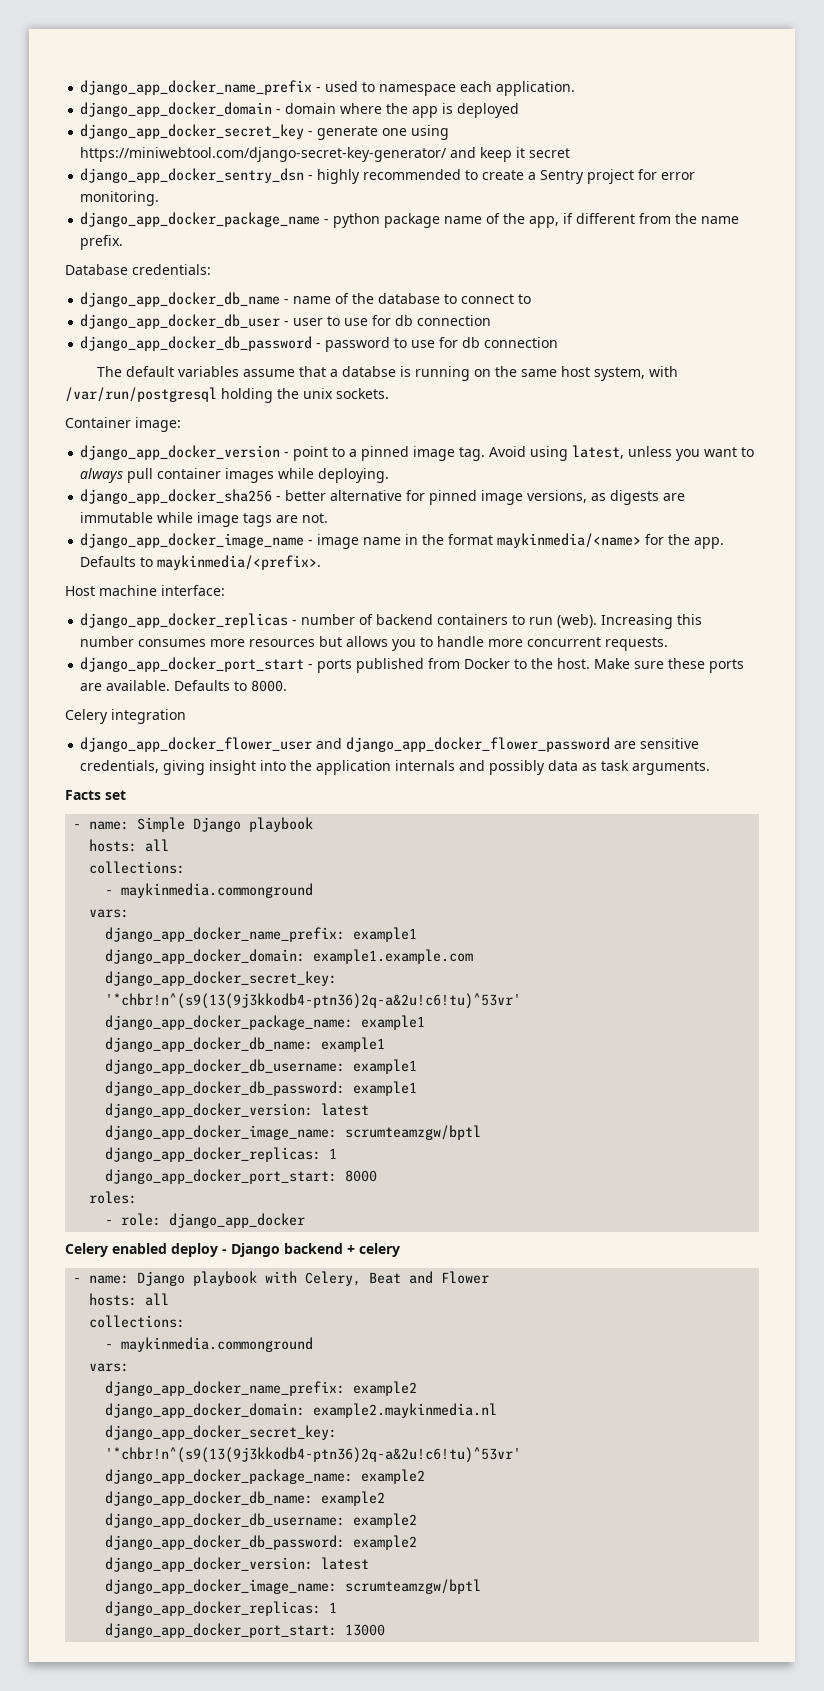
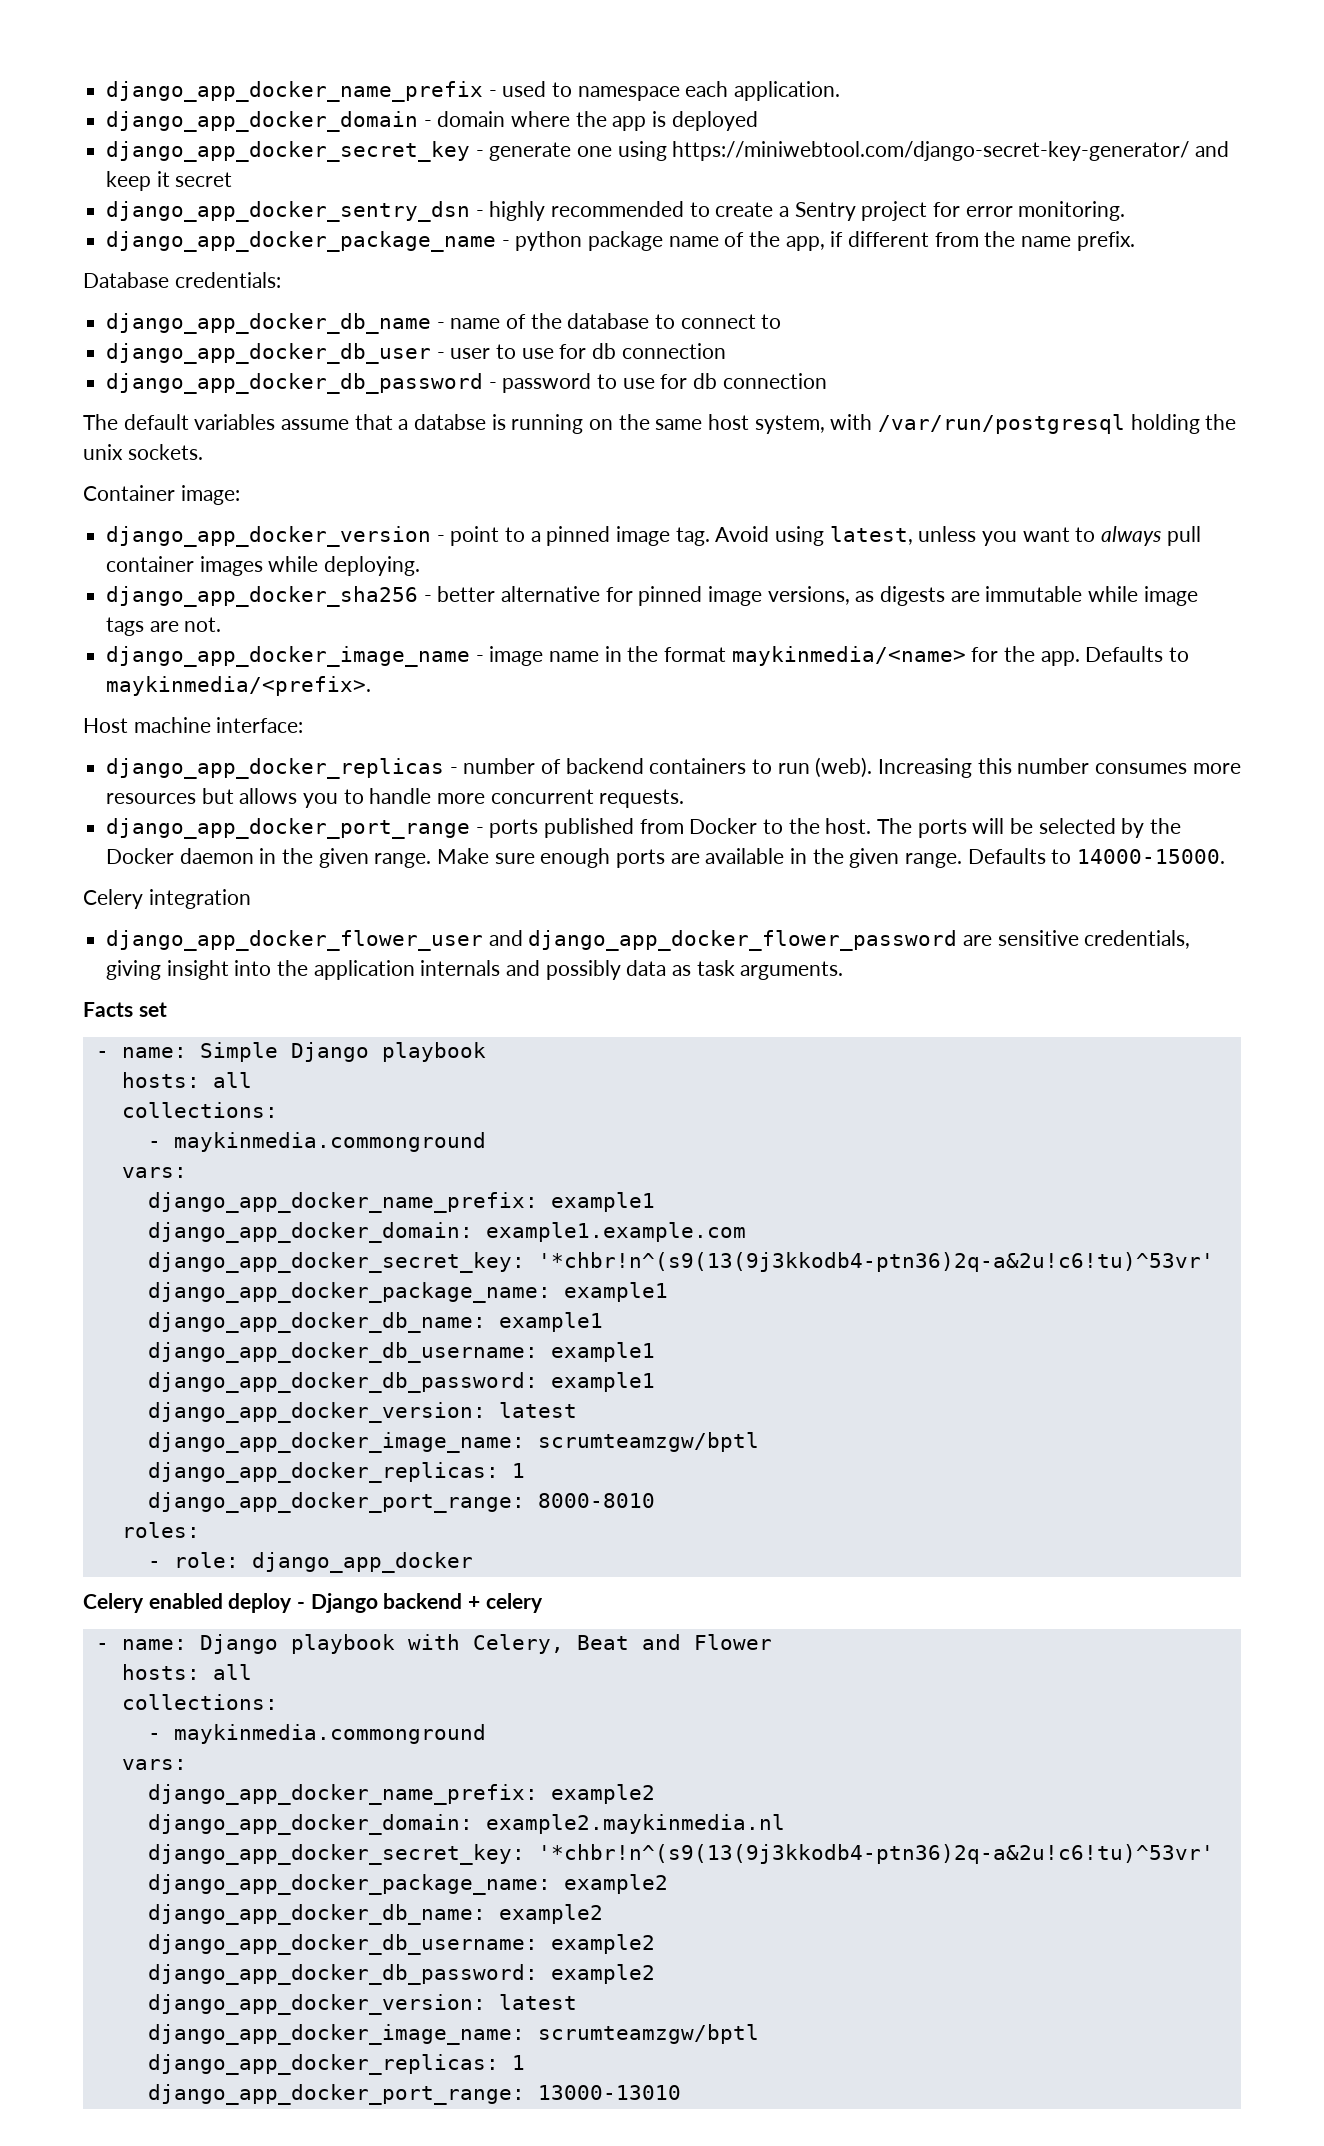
[80,657,305,672] django_app_docker_port_start -> [106,818,471,839] django_app_docker_port_range
(591, 663) none -> [877,818,1182,838] [106,848,432,868] The ports will be selected by the Docker daemon in the given range.
[668,658,706,669] these -> [540,848,611,868] enough
[106,680,288,692] available. Defaults to 8000. -> [705,848,1226,868] available in the given range. Defaults to 14000-15000.
[105,1169,378,1184] django_app_docker_port_start: 8000 -> [147,1492,655,1513] django_app_docker_port_range: 8000-8010
[105,1623,386,1638] django_app_docker_port_start: 13000 -> [147,2084,681,2105] django_app_docker_port_range: 13000-13010

